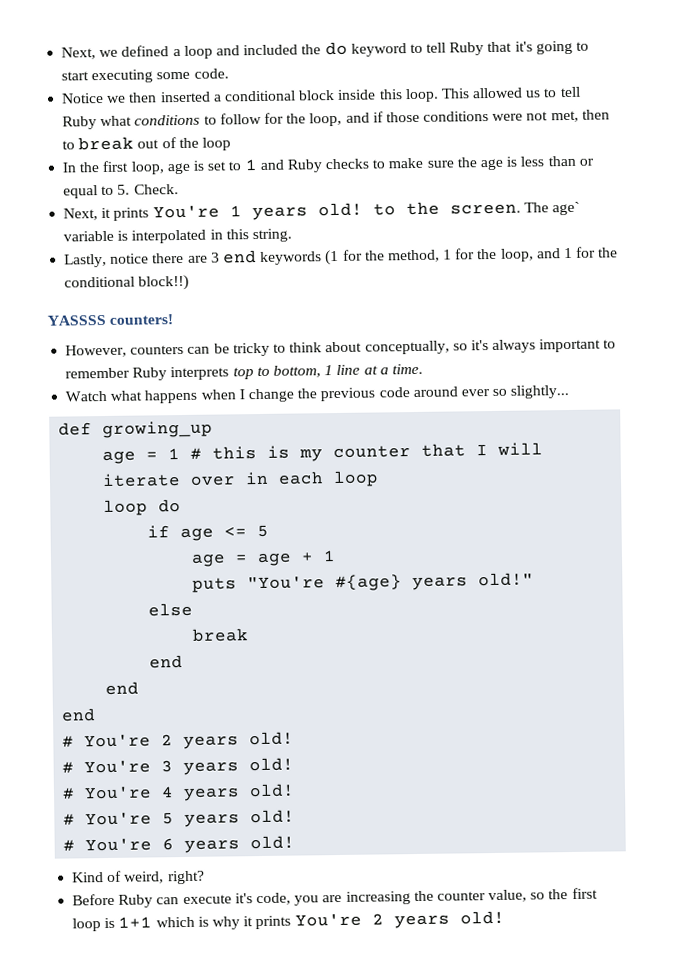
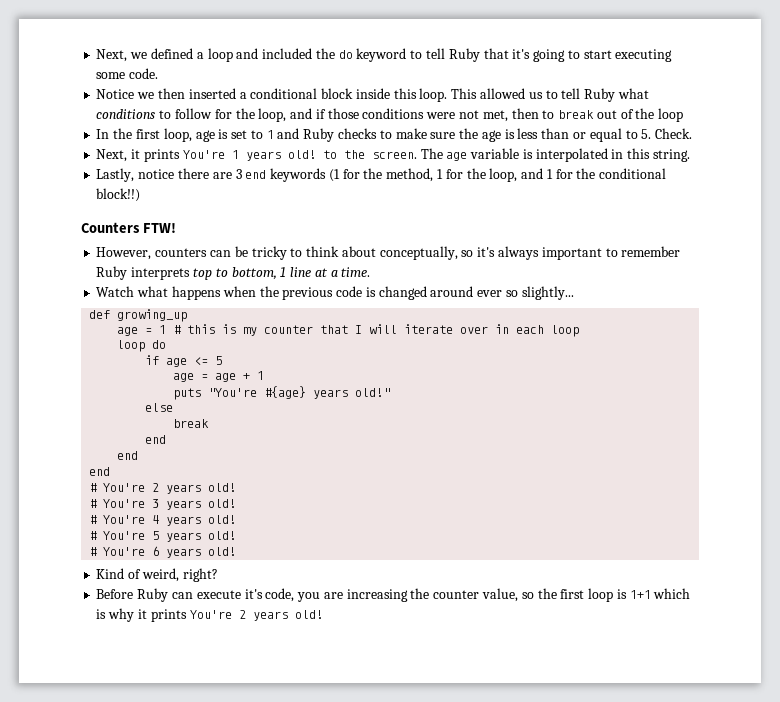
[551,201,580,216] age` -> [446,152,468,161] age
[47,314,174,326] YASSSS counters! -> [81,222,176,233] Counters FTW!
[238,388,294,403] I change -> (256, 291) none
(410, 392) none -> [365,286,427,300] is changed

